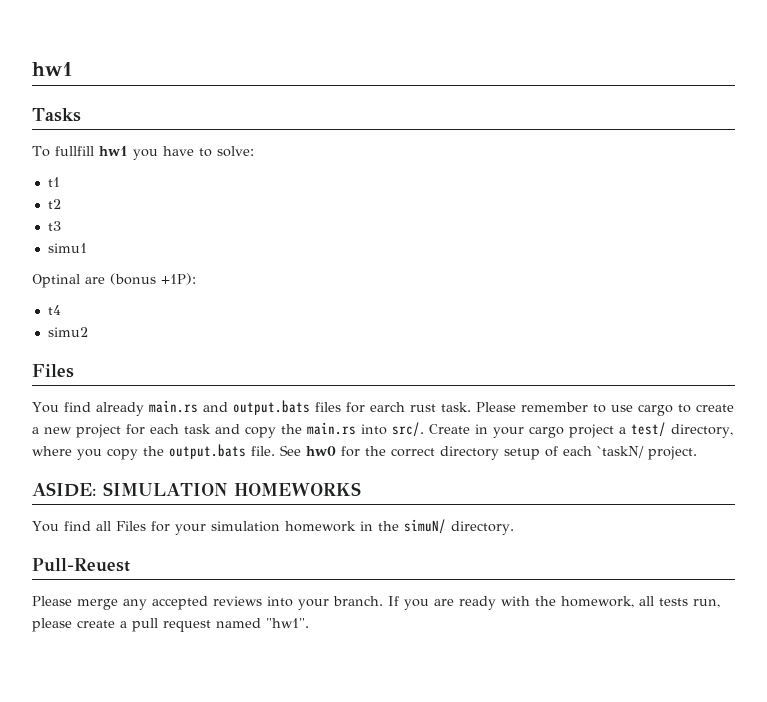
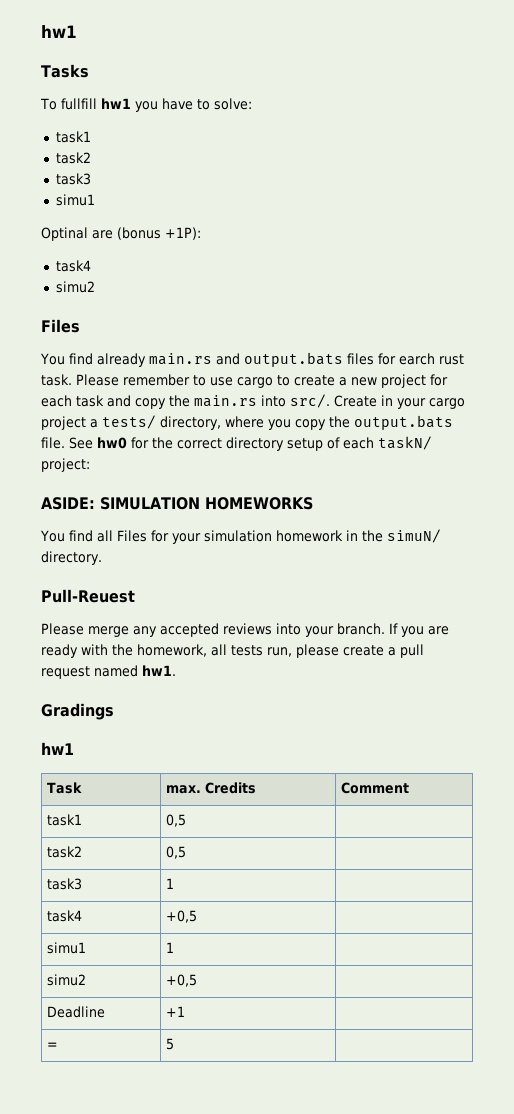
[47,177,60,187] [47,199,61,209] [47,221,61,231] t1 // t2 // t3 -> [55,131,91,143] [55,152,91,164] [55,173,91,185] task1 // task2 // task3
[47,305,61,315] t4 -> [55,260,91,272] task4
[631,422,666,437] test/ -> [102,415,156,429] tests/
[597,446,697,460] `taskN/ project. -> [378,436,432,450] [41,458,90,472] taskN/ project:
[266,618,309,628] "hw1". -> [142,665,176,676] [41,703,114,720] [41,742,74,755] [47,782,83,794] [166,782,257,794] [341,782,410,794] [47,814,83,826] [166,814,187,827] [47,846,83,858] [166,846,187,859] [47,878,83,890] [166,878,175,889] [47,910,83,922] [166,910,198,923] [47,942,87,954] [166,942,175,953] [47,974,87,986] [166,974,198,987] [47,1006,106,1018] [166,1006,186,1017] [47,1042,59,1049] [166,1038,175,1050] hw1. // Gradings // hw1 // Task | max. Credits | Comment // task1 | 0,5 | // task2 | 0,5 | // task3 | 1 | // task4 | +0,5 | // simu1 | 1 | // simu2 | +0,5 | // Deadline | +1 | // = | 5 |

